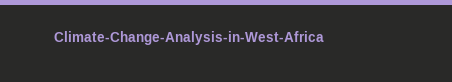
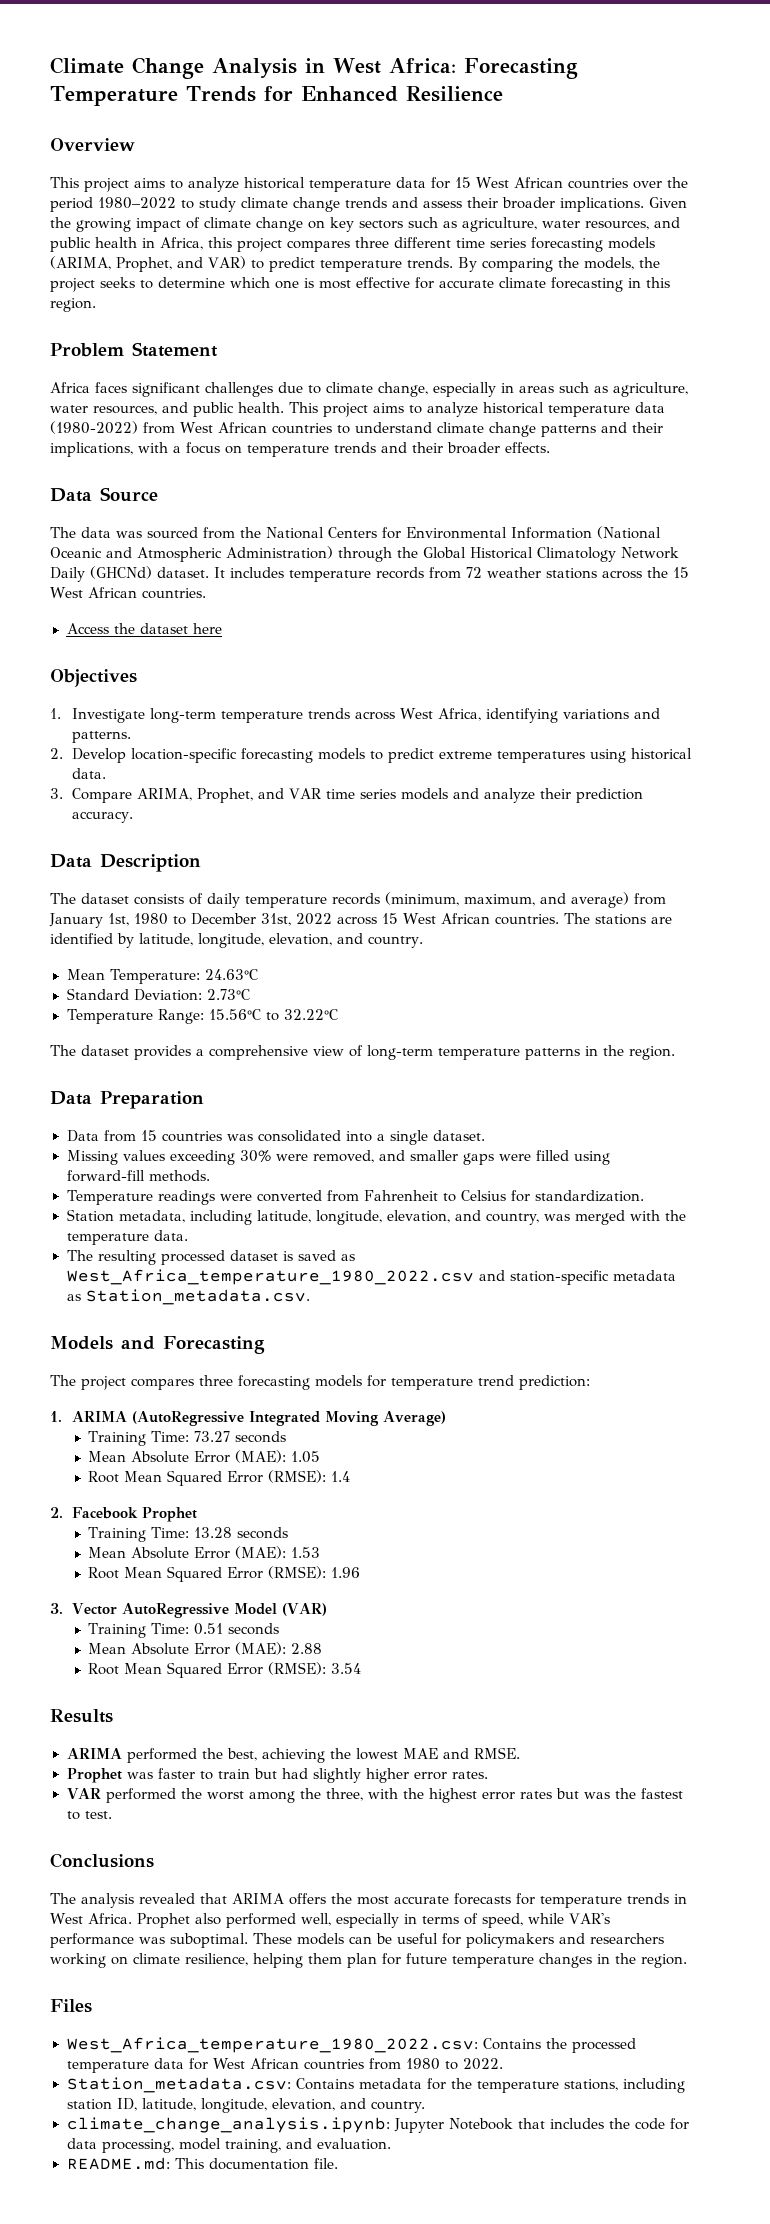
[54,31,324,45] Climate-Change-Analysis-in-West-Africa -> [50,57,578,79] [50,86,503,106] [50,138,135,151] [50,177,688,192] [50,197,687,212] [50,217,680,232] [50,237,655,252] [50,256,660,272] [50,277,670,292] [50,298,96,312] [50,342,218,357] [50,382,688,397] [50,402,665,417] [50,421,663,437] [50,442,550,457] [50,487,158,502] [50,526,661,539] [50,546,679,562] [50,566,689,582] [50,587,206,599] [66,623,222,634] [50,669,137,687] [50,708,660,723] [71,731,131,743] [50,748,692,763] [71,768,106,779] [50,788,643,803] [71,811,133,823] [50,854,201,872] [50,892,666,908] [49,913,672,928] [50,933,423,948] [66,969,259,984] [66,988,250,1001] [66,1009,339,1024] [50,1045,675,1060] [50,1091,204,1109] [66,1130,485,1145] [66,1150,610,1165] [66,1170,210,1182] [66,1190,645,1205] [66,1209,687,1225] [66,1230,188,1245] [66,1250,355,1265] [66,1269,676,1285] [66,1289,310,1305] [50,1336,265,1354] [50,1375,590,1390] [50,1411,446,1426] [88,1431,287,1446] [88,1450,321,1463] [88,1470,351,1486] [50,1507,197,1522] [88,1527,289,1542] [88,1546,321,1559] [88,1566,361,1582] [50,1603,327,1618] [88,1623,280,1638] [88,1642,323,1655] [88,1662,362,1678] [50,1709,113,1723] [66,1747,520,1763] [66,1768,488,1783] [66,1788,684,1803] [66,1811,112,1820] [50,1853,154,1868] [50,1893,687,1908] [50,1913,610,1928] [50,1933,664,1948] [50,1953,687,1968] [50,1999,92,2013] [66,2037,636,2053] [66,2058,504,2073] [66,2077,685,2093] [66,2098,426,2113] [66,2117,689,2133] [66,2138,391,2153] [66,2157,338,2170] Climate Change Analysis in West Africa: Forecasting Temperature Trends for Enhanced Resilience // Overview // This project aims to analyze historical temperature data for 15 West African countries over the period 1980–2022 to study climate change trends and assess their broader implications. Given the growing impact of climate change on key sectors such as agriculture, water resources, and public health in Africa, this project compares three different time series forecasting models (ARIMA, Prophet, and VAR) to predict temperature trends. By comparing the models, the project seeks to determine which one is most effective for accurate climate forecasting in this region. // Problem Statement // Africa faces significant challenges due to climate change, especially in areas such as agriculture, water resources, and public health. This project aims to analyze historical temperature data (1980-2022) from West African countries to understand climate change patterns and their implications, with a focus on temperature trends and their broader effects. // Data Source // The data was sourced from the National Centers for Environmental Information (National Oceanic and Atmospheric Administration) through the Global Historical Climatology Network Daily (GHCNd) dataset. It includes temperature records from 72 weather stations across the 15 West African countries. // Access the dataset here // Objectives // 1. Investigate long-term temperature trends across West Africa, identifying variations and patterns. // 2. Develop location-specific forecasting models to predict extreme temperatures using historical data. // 3. Compare ARIMA, Prophet, and VAR time series models and analyze their prediction accuracy. // Data Description // The dataset consists of daily temperature records (minimum, maximum, and average) from January 1st, 1980 to December 31st, 2022 across 15 West African countries. The stations are identified by latitude, longitude, elevation, and country. // Mean Temperature: 24.63°C // Standard Deviation: 2.73°C // Temperature Range: 15.56°C to 32.22°C // The dataset provides a comprehensive view of long-term temperature patterns in the region. // Data Preparation // Data from 15 countries was consolidated into a single dataset. // Missing values exceeding 30% were removed, and smaller gaps were filled using forward-fill methods. // Temperature readings were converted from Fahrenheit to Celsius for standardization. // Station metadata, including latitude, longitude, elevation, and country, was merged with the temperature data. // The resulting processed dataset is saved as West_Africa_temperature_1980_2022.csv and station-specific metadata as Station_metadata.csv. // Models and Forecasting // The project compares three forecasting models for temperature trend prediction: // 1. ARIMA (AutoRegressive Integrated Moving Average) // Training Time: 73.27 seconds // Mean Absolute Error (MAE): 1.05 // Root Mean Squared Error (RMSE): 1.4 // 2. Facebook Prophet // Training Time: 13.28 seconds // Mean Absolute Error (MAE): 1.53 // Root Mean Squared Error (RMSE): 1.96 // 3. Vector AutoRegressive Model (VAR) // Training Time: 0.51 seconds // Mean Absolute Error (MAE): 2.88 // Root Mean Squared Error (RMSE): 3.54 // Results // ARIMA performed the best, achieving the lowest MAE and RMSE. // Prophet was faster to train but had slightly higher error rates. // VAR performed the worst among the three, with the highest error rates but was the fastest to test. // Conclusions // The analysis revealed that ARIMA offers the most accurate forecasts for temperature trends in West Africa. Prophet also performed well, especially in terms of speed, while VAR's performance was suboptimal. These models can be useful for policymakers and researchers working on climate resilience, helping them plan for future temperature changes in the region. // Files // West_Africa_temperature_1980_2022.csv: Contains the processed temperature data for West African countries from 1980 to 2022. // Station_metadata.csv: Contains metadata for the temperature stations, including station ID, latitude, longitude, elevation, and country. // climate_change_analysis.ipynb: Jupyter Notebook that includes the code for data processing, model training, and evaluation. // README.md: This documentation file.

